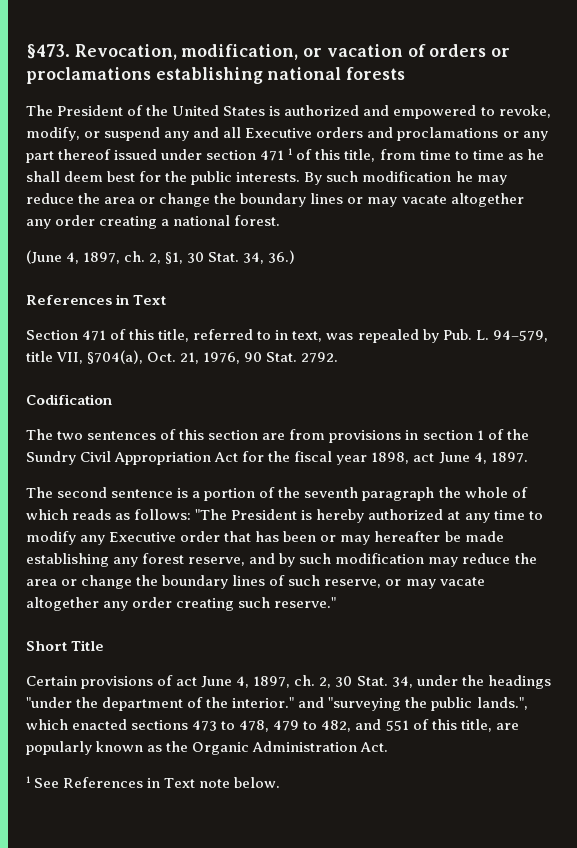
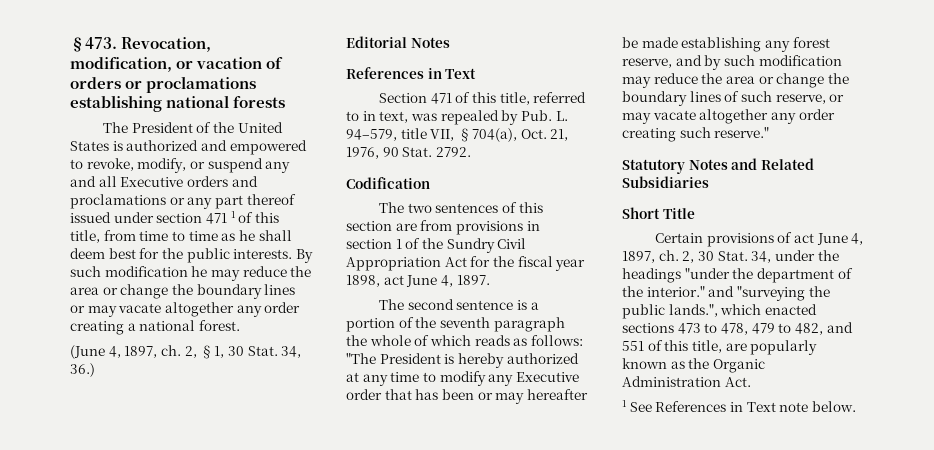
(296, 257) none -> [346,36,450,48] // Editorial Notes
(337, 602) none -> [622,158,814,174] [622,176,709,188] // Statutory Notes and Related Subsidiaries

